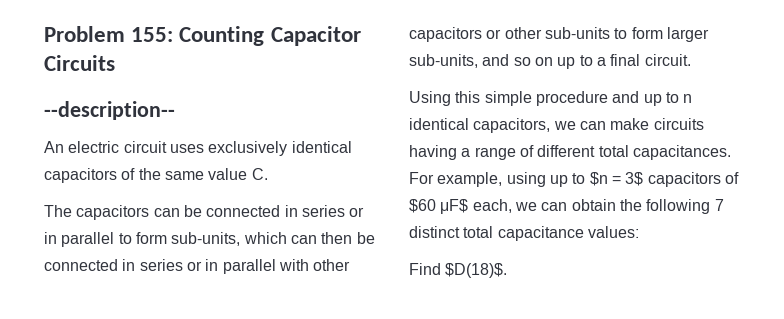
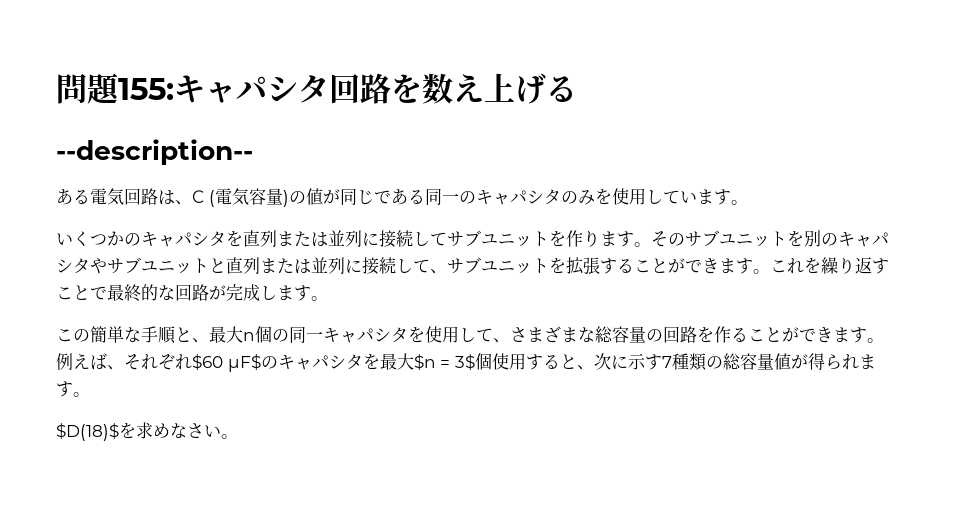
[44,26,361,46] [44,55,115,71] [44,101,175,120] [44,141,352,156] [44,168,268,183] [44,205,365,220] [44,232,375,247] [44,259,351,274] [409,27,709,42] [409,54,691,69] [409,91,693,106] [409,118,704,133] [409,145,731,160] [409,172,739,187] [409,199,724,214] [409,226,639,241] [409,263,508,278] Problem 155: Counting Capacitor Circuits // --description-- // An electric circuit uses exclusively identical capacitors of the same value C. // The capacitors can be connected in series or in parallel to form sub-units, which can then be connected in series or in parallel with other capacitors or other sub-units to form larger sub-units, and so on up to a final circuit. // Using this simple procedure and up to n identical capacitors, we can make circuits having a range of different total capacitances. For example, using up to $n = 3$ capacitors of $60 μF$ each, we can obtain the following 7 distinct total capacitance values: // Find $D(18)$. -> [56,73,577,104] [56,139,253,165] [56,188,748,207] [56,230,889,248] [56,257,889,275] [56,284,328,302] [56,326,884,344] [56,353,876,372] [56,381,90,397] [56,422,238,441] 問題155:キャパシタ回路を数え上げる // --description-- // ある電気回路は、C (電気容量)の値が同じである同一のキャパシタのみを使用しています。 // いくつかのキャパシタを直列または並列に接続してサブユニットを作ります。そのサブユニットを別のキャパシタやサブユニットと直列または並列に接続して、サブユニットを拡張することができます。これを繰り返すことで最終的な回路が完成します。 // この簡単な手順と、最大n個の同一キャパシタを使用して、さまざまな総容量の回路を作ることができます。例えば、それぞれ$60 μF$のキャパシタを最大$n = 3$個使用すると、次に示す7種類の総容量値が得られます。 // $D(18)$を求めなさい。

